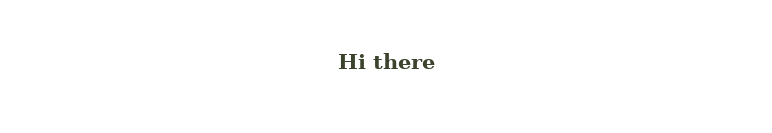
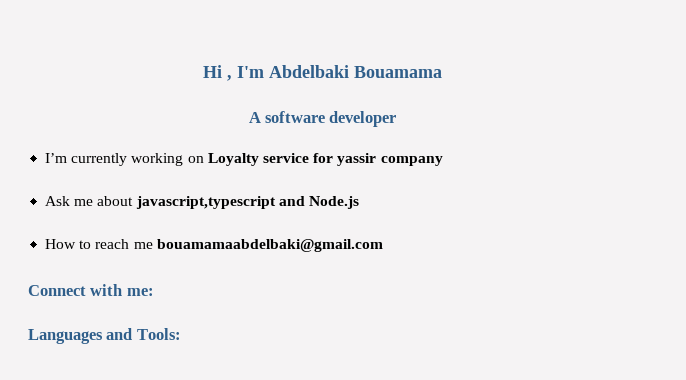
[372,53,435,69] there -> [227,65,442,81] [248,111,397,127] [45,153,443,166] [45,196,359,209] [45,239,383,252] [28,284,154,296] [28,328,181,344] , I'm Abdelbaki Bouamama // A software developer // I’m currently working on Loyalty service for yassir company // Ask me about javascript,typescript and Node.js // How to reach me bouamamaabdelbaki@gmail.com // Connect with me: // Languages and Tools:

